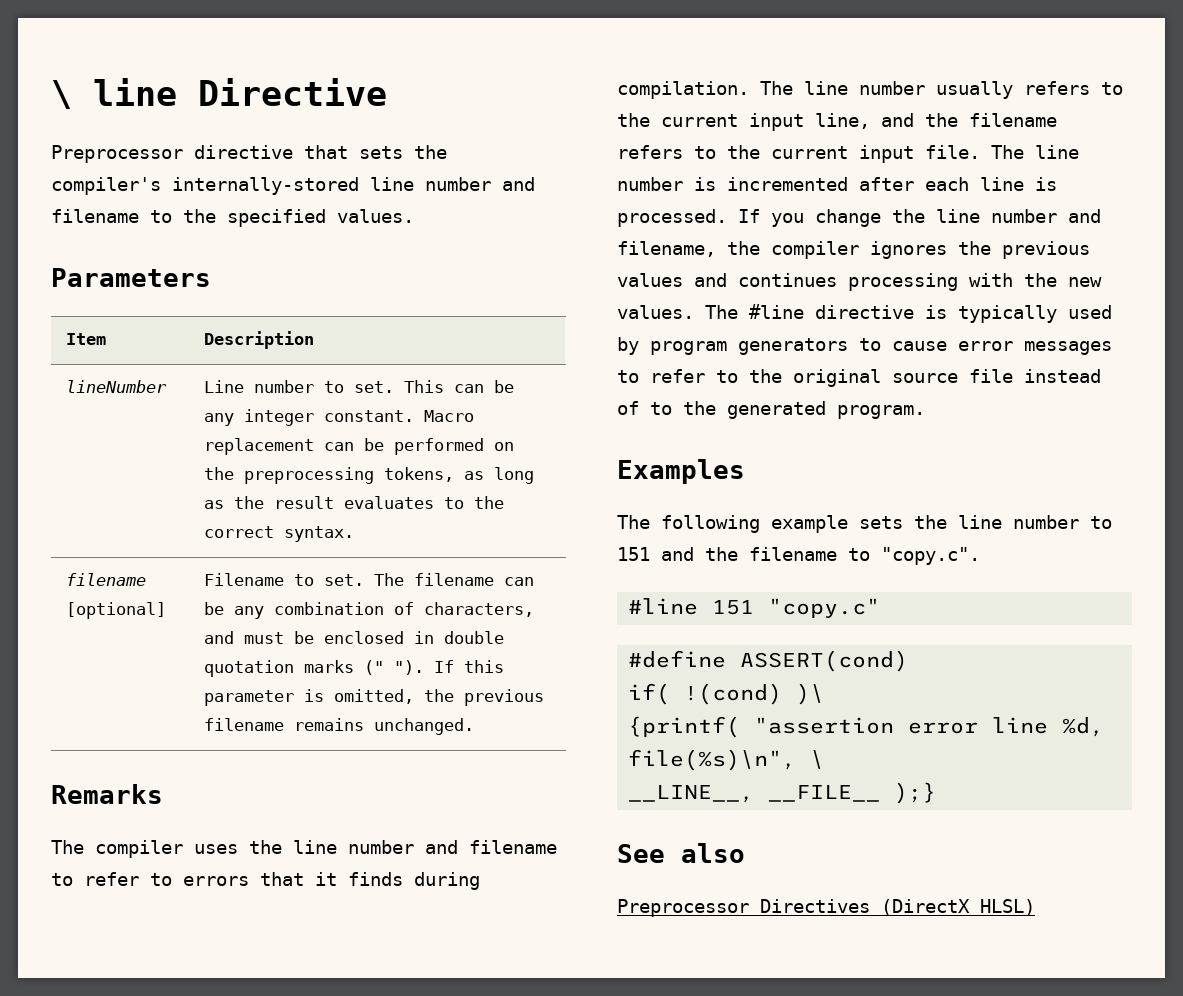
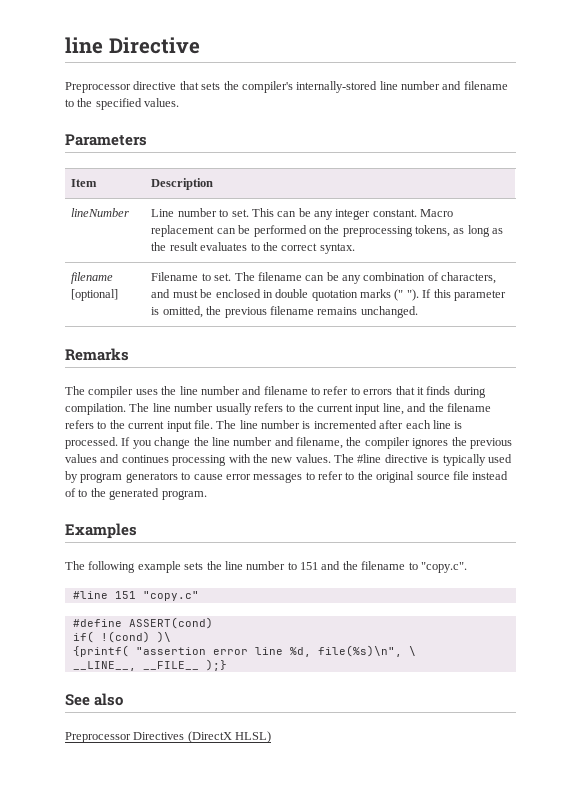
[51,80,72,109] \ -> (65, 45) none

